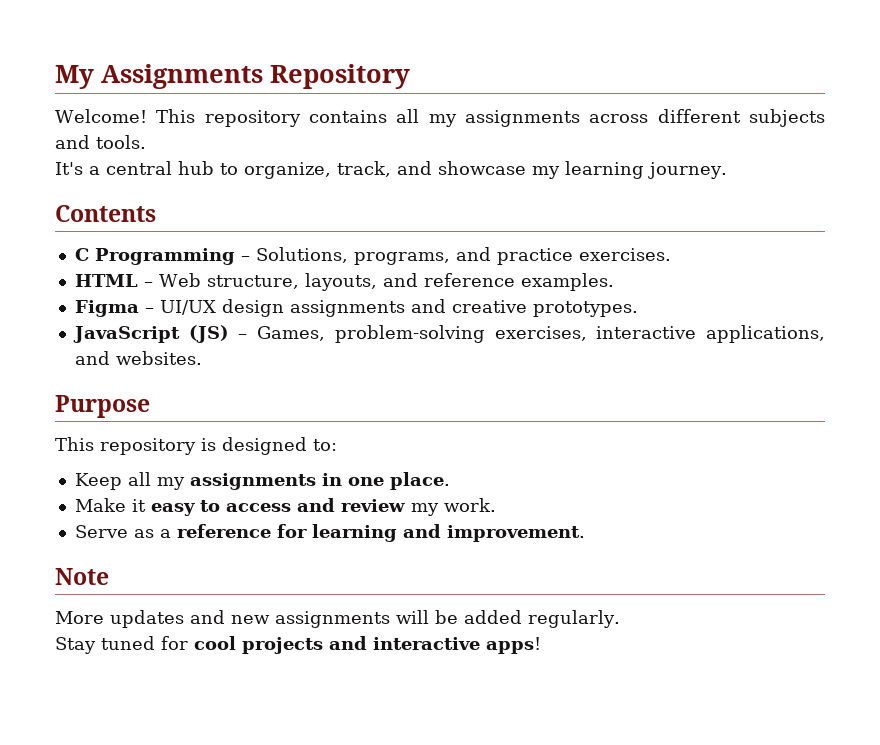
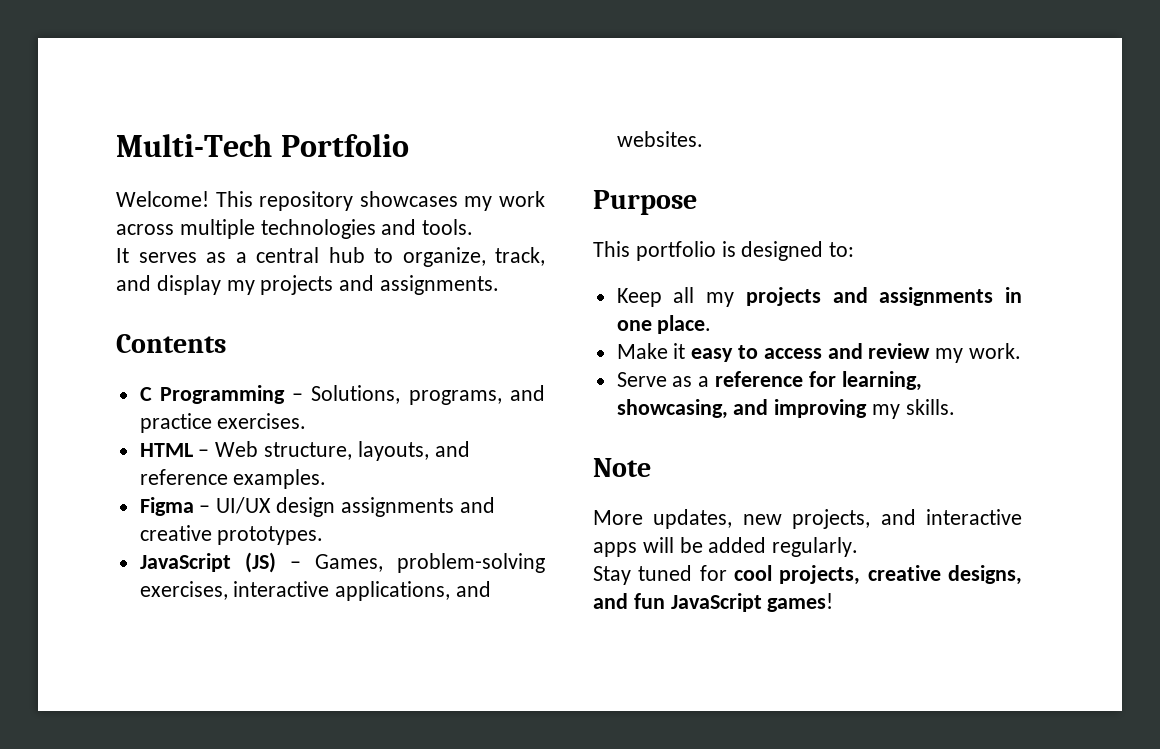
[55,64,410,89] My Assignments Repository -> [116,134,409,157] Multi-Tech Portfolio
[308,109,826,127] contains all my assignments across different subjects -> [359,191,545,211] [116,219,376,239] showcases my work across multiple technologies
[55,162,83,175] It's -> [116,248,226,263] It serves as
[438,161,727,179] showcase my learning journey. -> [156,275,500,295] display my projects and assignments.
[100,438,196,455] repository -> [635,241,716,261] portfolio
(185, 483) none -> [745,287,868,306] projects and
[311,524,585,542] [55,568,109,585] [55,610,390,628] learning and improvement. // Note // More updates and new assignments -> [841,371,922,391] [616,399,955,419] [593,458,651,477] [593,509,1022,529] [593,542,637,557] learning, showcasing, and improving my skills. // Note // More updates, new projects, and interactive apps
[242,636,541,654] projects and interactive apps! -> [779,565,1022,585] [593,593,834,612] projects, creative designs, and fun JavaScript games!

